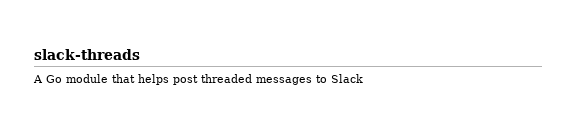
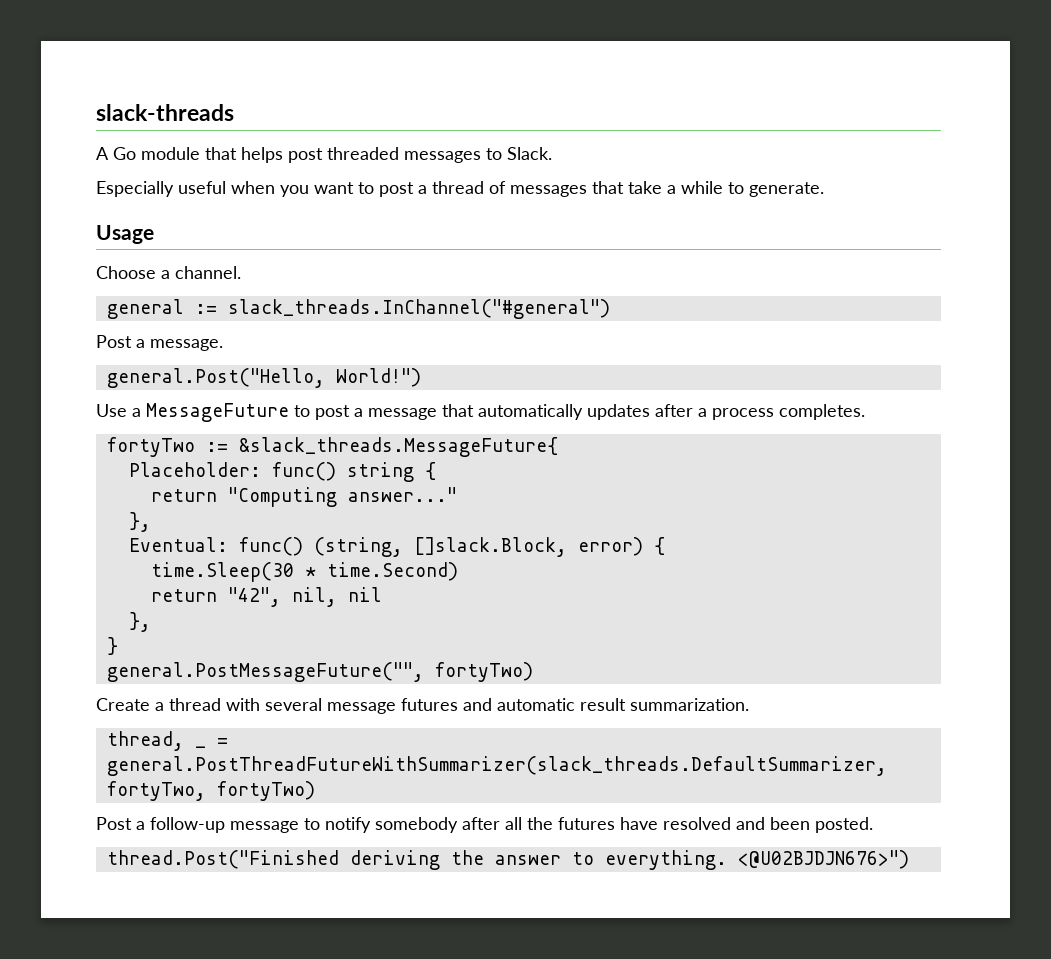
[331,74,363,83] Slack -> [507,147,552,160] [96,181,824,197] [96,225,154,244] [96,266,241,279] [106,299,610,319] [96,335,223,351] [106,368,421,388] [96,403,865,422] [106,437,558,457] [128,462,436,482] [150,487,457,507] [128,512,151,532] [128,537,665,557] [150,562,458,582] [150,587,382,607] [128,612,151,632] [106,637,118,655] [106,662,533,682] [96,698,749,714] [106,731,206,751] [216,738,228,746] [106,756,887,776] [106,781,315,801] [96,817,873,833] [106,850,909,870] Slack. // Especially useful when you want to post a thread of messages that take a while to generate. // Usage // Choose a channel. // general := slack_threads.InChannel("#general") // Post a message. // general.Post("Hello, World!") // Use a MessageFuture to post a message that automatically updates after a process completes. // fortyTwo := &slack_threads.MessageFuture{ // Placeholder: func() string { // return "Computing answer..." // }, // Eventual: func() (string, []slack.Block, error) { // time.Sleep(30 * time.Second) // return "42", nil, nil // }, // } // general.PostMessageFuture("", fortyTwo) // Create a thread with several message futures and automatic result summarization. // thread, _ = general.PostThreadFutureWithSummarizer(slack_threads.DefaultSummarizer, fortyTwo, fortyTwo) // Post a follow-up message to notify somebody after all the futures have resolved and been posted. // thread.Post("Finished deriving the answer to everything. <@U02BJDJN676>")

